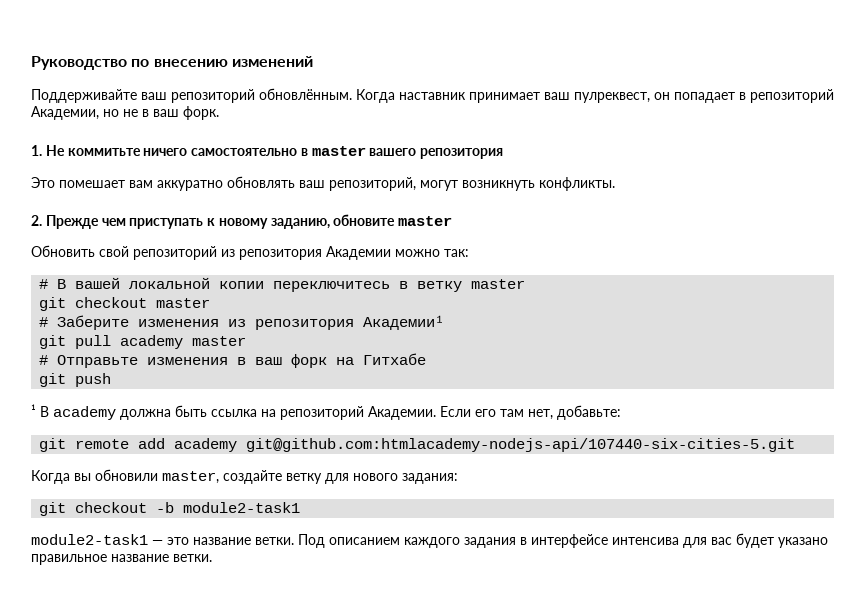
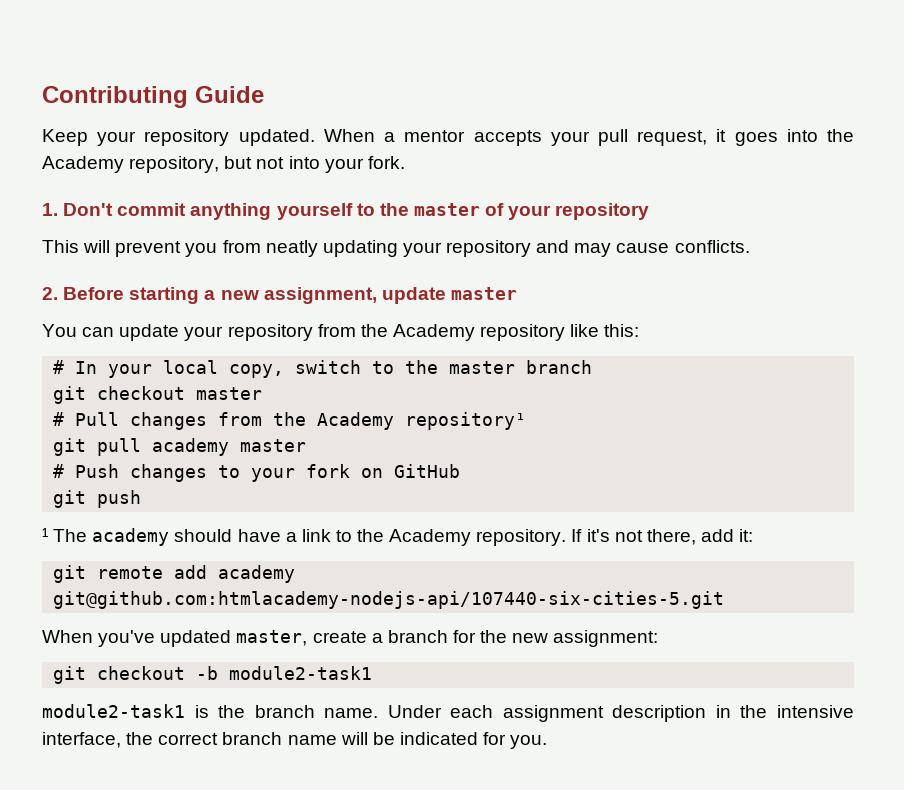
[31,56,313,70] [31,88,834,103] [31,106,219,120] [31,145,504,159] [31,176,615,191] [31,214,453,229] [31,245,469,260] [39,277,526,292] Руководство по внесению изменений // Поддерживайте ваш репозиторий обновлённым. Когда наставник принимает ваш пулреквест, он попадает в репозиторий Академии, но не в ваш форк. // 1. Не коммитьте ничего самостоятельно в master вашего репозитория // Это помешает вам аккуратно обновлять ваш репозиторий, могут возникнуть конфликты. // 2. Прежде чем приступать к новому заданию, обновите master // Обновить свой репозиторий из репозитория Академии можно так: // # В вашей локальной копии переключитесь в ветку master -> [42,86,264,108] [42,129,854,146] [42,156,405,173] [42,203,650,220] [42,240,750,257] [42,287,517,304] [42,324,640,341] [53,360,593,378] Contributing Guide // Keep your repository updated. When a mentor accepts your pull request, it goes into the Academy repository, but not into your fork. // 1. Don't commit anything yourself to the master of your repository // This will prevent you from neatly updating your repository and may cause conflicts. // 2. Before starting a new assignment, update master // You can update your repository from the Academy repository like this: // # In your local copy, switch to the master branch
[57,315,445,330] Заберите изменения из репозитория Академии¹ -> [75,412,527,430] Pull changes from the Academy repository¹
[57,353,427,368] [39,373,112,387] [31,404,621,420] Отправьте изменения в ваш форк на Гитхабе // git push // ¹ В academy должна быть ссылка на репозиторий Академии. Если его там нет, добавьте: -> [75,464,461,482] [53,490,142,508] [42,528,754,546] Push changes to your fork on GitHub // git push // ¹ The academy should have a link to the Academy repository. If it's not there, add it:
[31,469,458,484] Когда вы обновили master, создайте ветку для нового задания: -> [42,630,659,647] When you've updated master, create a branch for the new assignment:
[152,533,828,548] [31,554,212,565] — это название ветки. Под описанием каждого задания в интерфейсе интенсива для вас будет указано правильное название ветки. -> [194,705,854,722] [42,732,548,749] is the branch name. Under each assignment description in the intensive interface, the correct branch name will be indicated for you.

